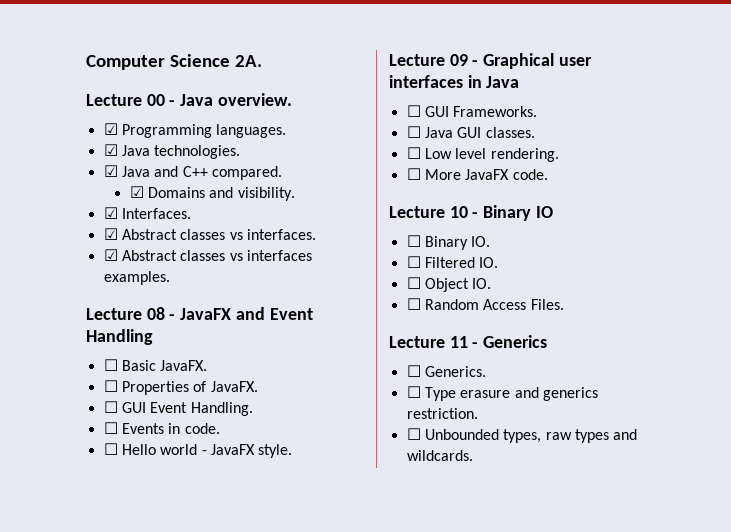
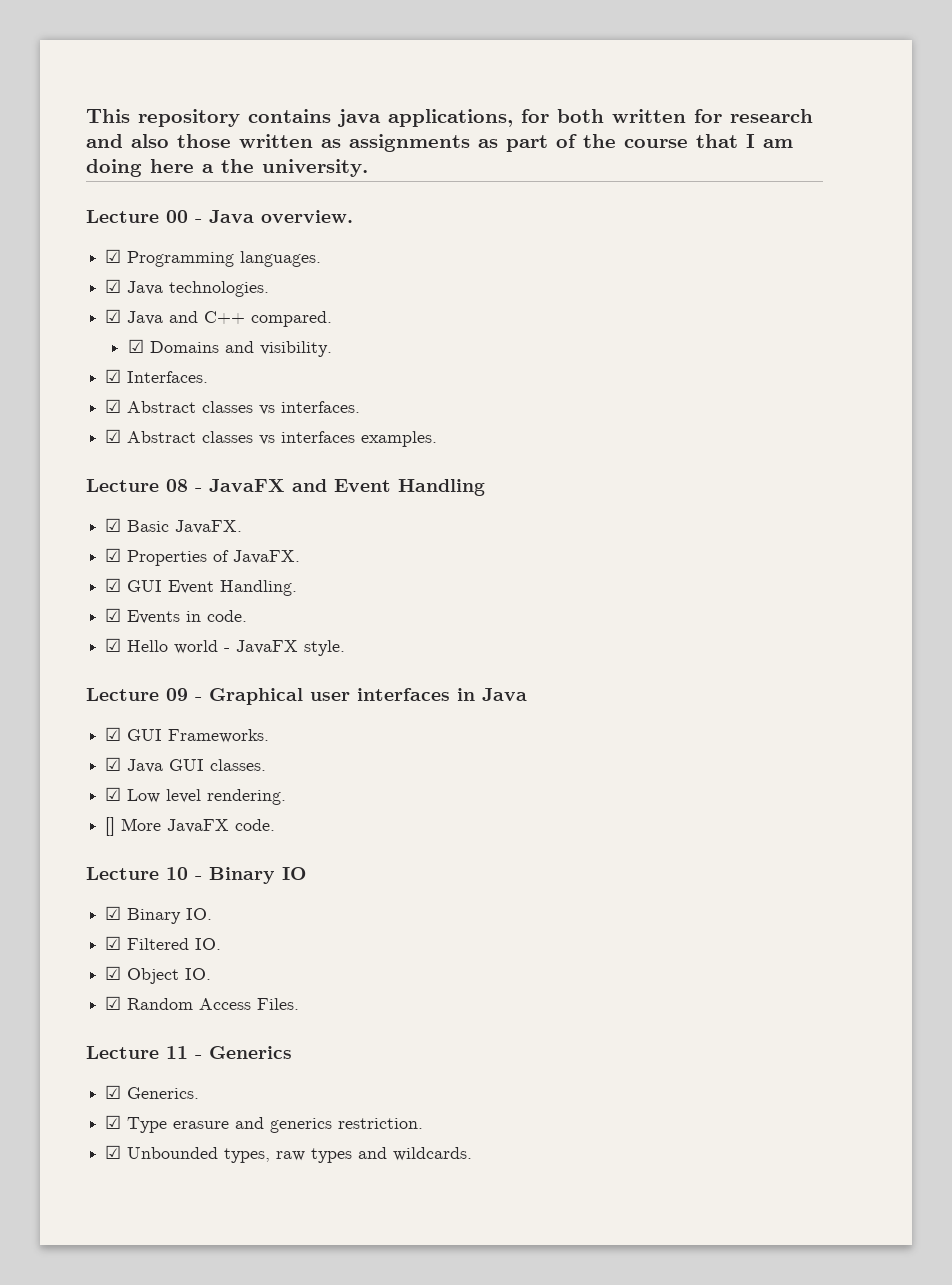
[86,54,262,70] Computer Science 2A. -> [86,109,813,127] [86,134,793,152] [86,159,368,177] This repository contains java applications, for both written for research and also those written as assignments as part of the course that I am doing here a the university.
[103,359,118,371] ☐ -> [105,518,122,532] ☑
[103,380,118,392] ☐ -> [105,548,122,562] ☑
[103,401,118,413] ☐ -> [105,578,122,592] ☑
[103,422,118,434] ☐ -> [105,608,122,622] ☑
[103,443,118,455] ☐ -> [105,638,122,652] ☑
[406,105,421,117] ☐ -> [105,727,122,741] ☑
[406,126,421,138] ☐ -> [105,757,122,771] ☑
[406,147,421,159] ☐ -> [105,787,122,801] ☑
[406,168,421,180] ☐ -> [105,817,116,836] []
[406,235,421,247] ☐ -> [105,906,122,920] ☑
[406,256,421,268] ☐ -> [105,936,122,950] ☑
[406,277,421,289] ☐ -> [105,966,122,980] ☑
[406,298,421,310] ☐ -> [105,996,122,1010] ☑
[406,365,421,377] ☐ -> [105,1085,122,1099] ☑
[406,386,421,398] ☐ -> [105,1115,122,1129] ☑
[406,428,421,440] ☐ -> [105,1145,122,1159] ☑

